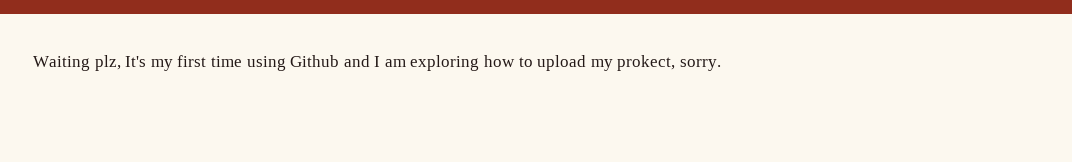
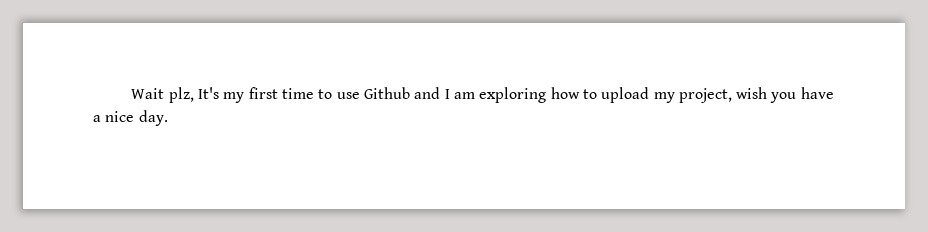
[33,56,90,71] Waiting -> [131,88,165,99] Wait
[246,56,286,71] using -> [318,89,360,99] to use
[617,55,722,71] prokect, sorry. -> [678,87,834,103] [93,110,168,126] project, wish you have a nice day.

